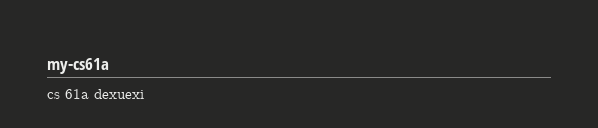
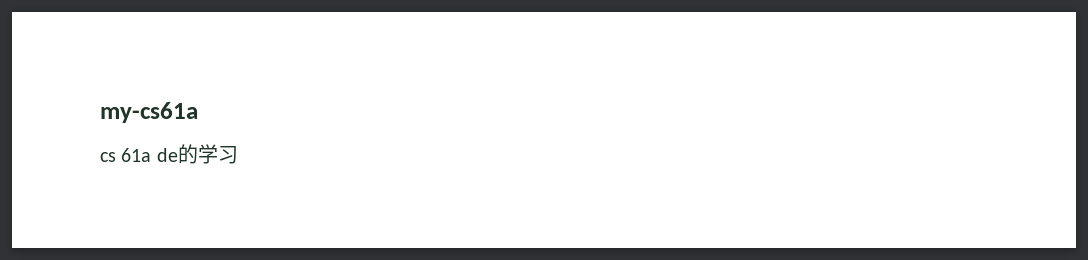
[94,89,144,99] dexuexi -> [156,144,238,164] de的学习

